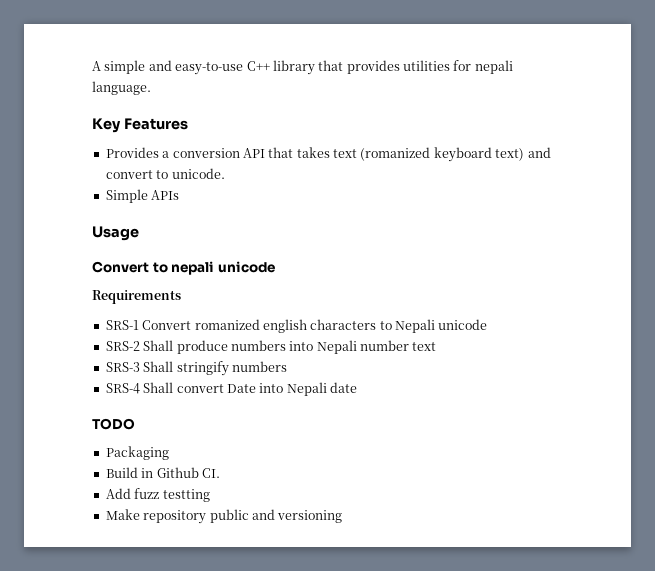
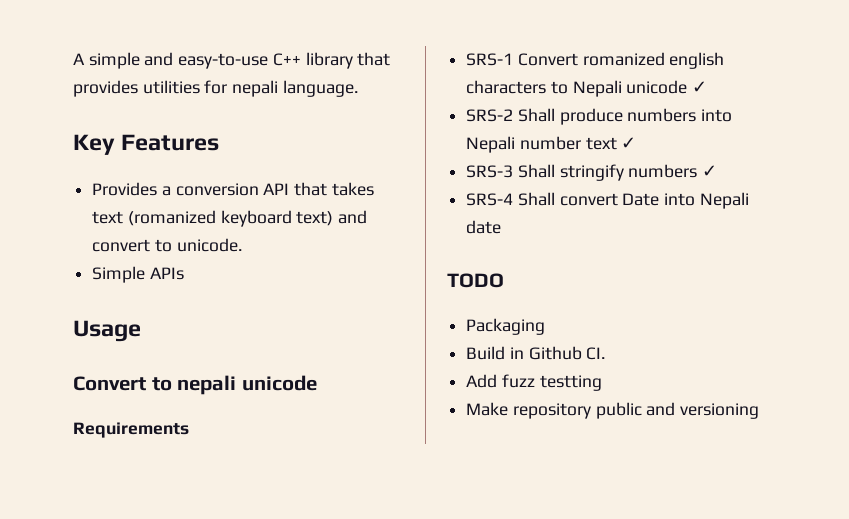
(488, 324) none -> [692,81,708,93] ✓
(437, 346) none -> [621,137,637,149] ✓
(287, 366) none -> [702,165,718,177] ✓

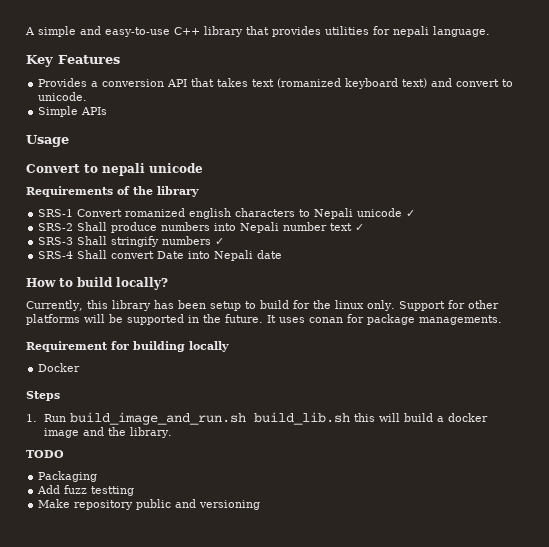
(189, 430) none -> [117,186,199,197] of the library
[447,273,504,288] [466,318,546,335] [466,346,606,360] TODO // Packaging // Build in Github CI. -> [26,277,168,290] [26,300,499,311] [26,314,502,325] [26,341,229,352] [38,363,81,372] [26,391,60,401] [26,412,488,425] [43,427,172,438] [26,450,64,458] [38,471,98,482] How to build locally? // Currently, this library has been setup to build for the linux only. Support for other platforms will be supported in the future. It uses conan for package managements. // Requirement for building locally // Docker // Steps // 1. Run build_image_and_run.sh build_lib.sh this will build a docker image and the library. // TODO // Packaging

